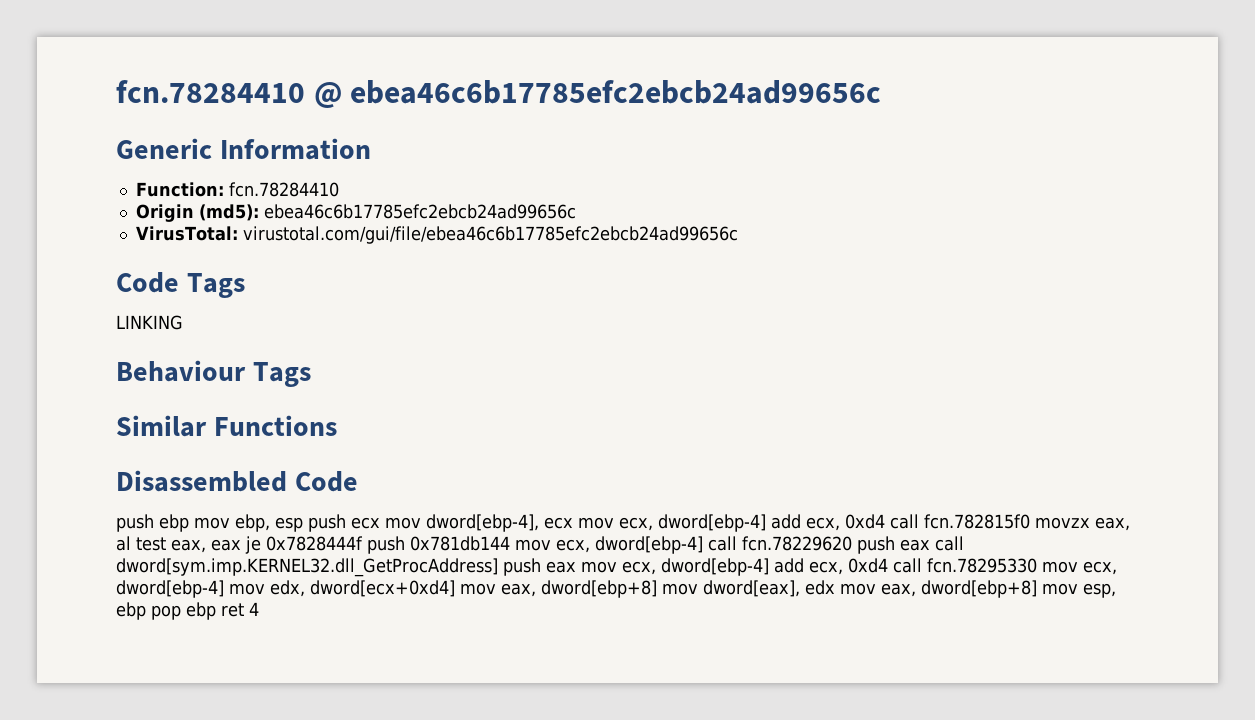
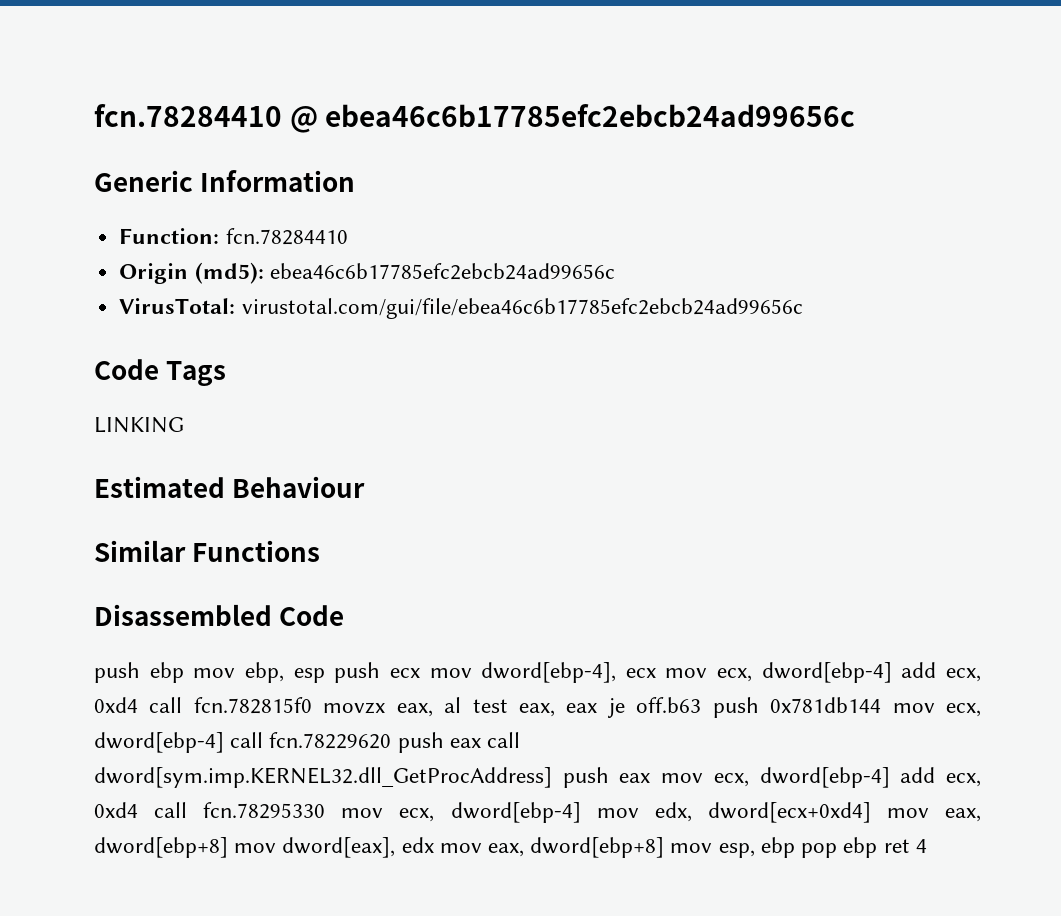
(183, 322) none -> [94,476,225,498] Estimated
[252,362,311,387] Tags -> (366, 487) none
[266,536,363,551] 0x7828444f -> [636,697,702,713] off.b63

